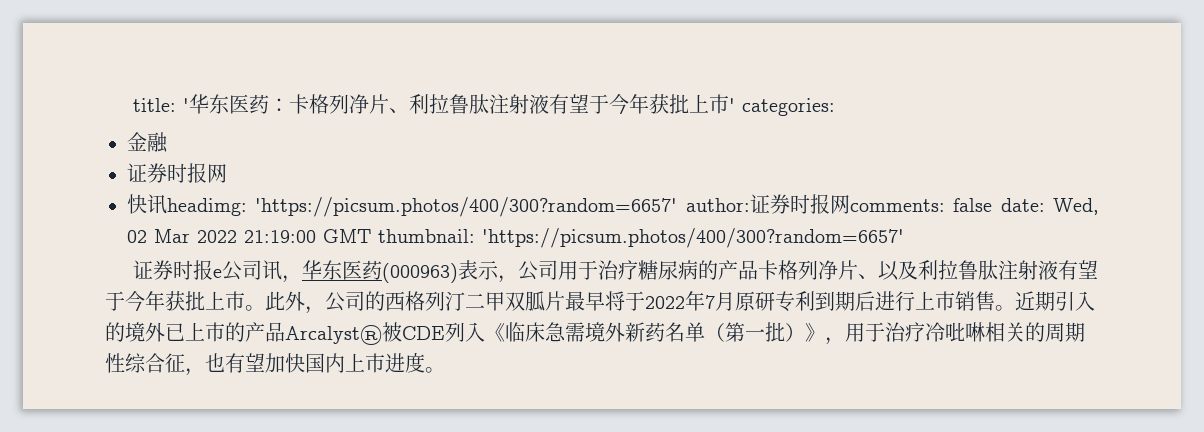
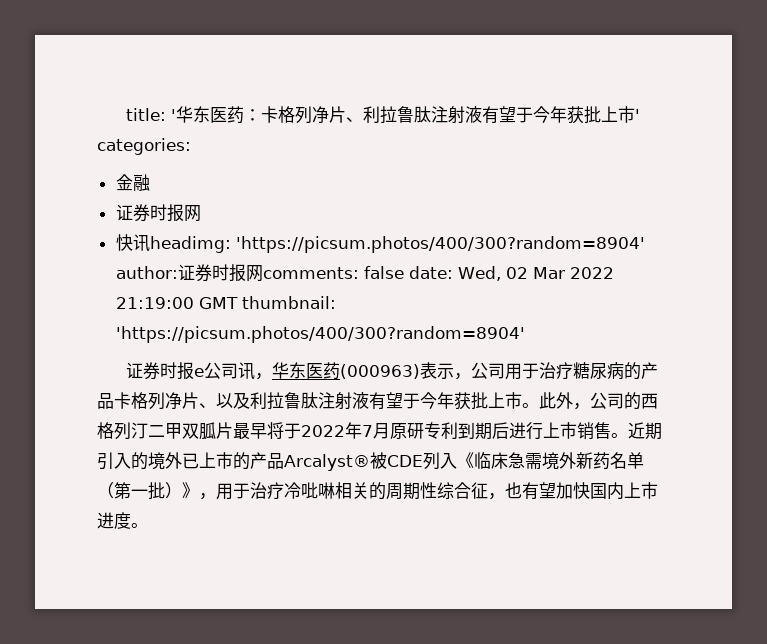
[255,197,678,217] 'https://picsum.photos/400/300?random=6657' -> [235,236,645,253] 'https://picsum.photos/400/300?random=8904'
[482,228,904,248] 'https://picsum.photos/400/300?random=6657' -> [115,326,525,343] 'https://picsum.photos/400/300?random=8904'

